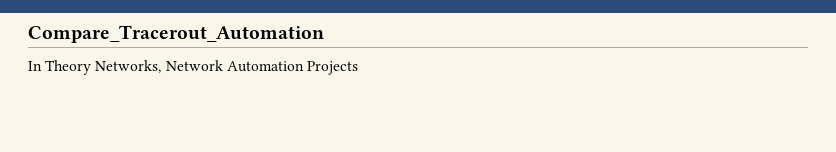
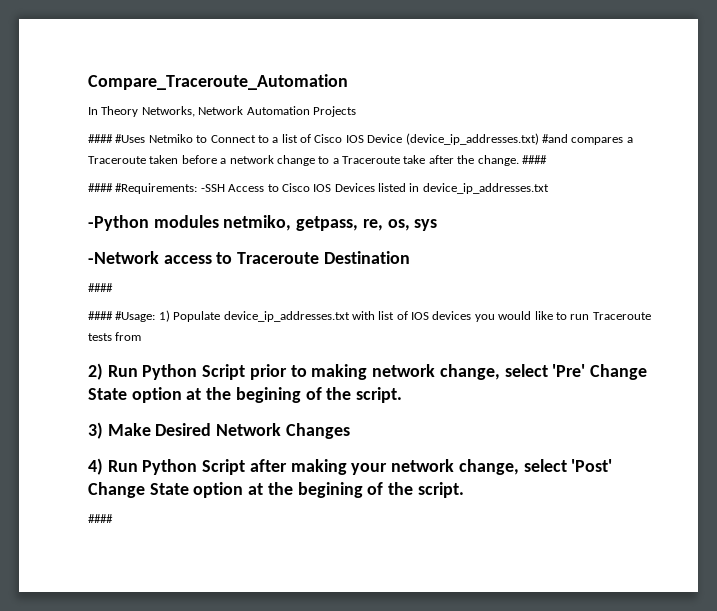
[28,25,324,43] Compare_Tracerout_Automation -> [88,74,348,90] Compare_Traceroute_Automation
(358, 68) none -> [88,133,633,145] [88,155,547,166] [88,183,549,194] [88,215,438,231] [88,251,410,264] [88,283,113,292] [88,310,651,322] [88,332,142,341] [88,363,647,380] [88,387,403,403] [88,422,350,439] [88,458,613,475] [88,482,464,498] [88,514,113,523] // #### #Uses Netmiko to Connect to a list of Cisco IOS Device (device_ip_addresses.txt) #and compares a Traceroute taken before a network change to a Traceroute take after the change. #### // #### #Requirements: -SSH Access to Cisco IOS Devices listed in device_ip_addresses.txt // -Python modules netmiko, getpass, re, os, sys // -Network access to Traceroute Destination // #### // #### #Usage: 1) Populate device_ip_addresses.txt with list of IOS devices you would like to run Traceroute tests from // 2) Run Python Script prior to making network change, select 'Pre' Change State option at the begining of the script. // 3) Make Desired Network Changes // 4) Run Python Script after making your network change, select 'Post' Change State option at the begining of the script. // ####

